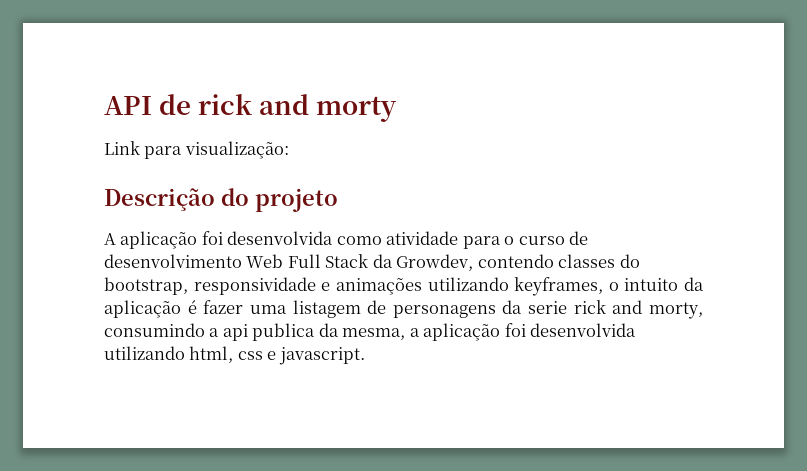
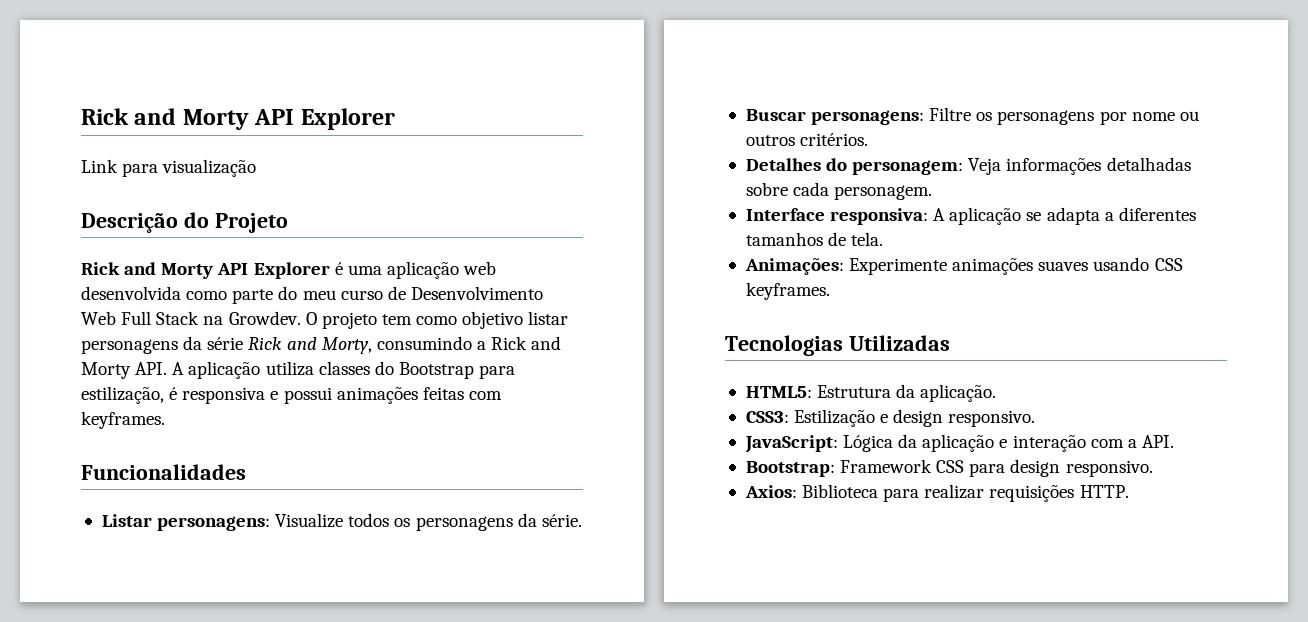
[104,94,398,122] API de rick and morty -> [81,108,395,130] Rick and Morty API Explorer
[184,141,289,159] visualização: -> [162,159,257,177] visualização
[255,188,338,212] [104,231,515,249] projeto // A aplicação foi desenvolvida como atividade para o -> [214,213,288,233] [81,261,497,279] [81,286,336,304] Projeto // Rick and Morty API Explorer é uma aplicação web desenvolvida como parte do meu
[104,254,242,268] desenvolvimento -> [410,286,543,300] Desenvolvimento
[372,254,640,271] [104,277,704,296] [104,300,703,319] [104,323,637,341] [104,346,365,365] da Growdev, contendo classes do bootstrap, responsividade e animações utilizando keyframes, o intuito da aplicação é fazer uma listagem de personagens da serie rick and morty, consumindo a api publica da mesma, a aplicação foi desenvolvida utilizando html, css e javascript. -> [203,311,569,329] [81,336,562,354] [81,361,516,379] [81,386,502,404] [81,411,165,429] [81,464,246,480] [101,513,582,531] [745,107,1199,125] [745,133,869,146] [745,157,1191,175] [745,182,933,200] [745,207,1196,225] [745,232,884,246] [744,257,1183,275] [745,282,830,300] [725,335,950,356] [745,384,997,402] [745,409,1036,427] [744,434,1174,453] [745,459,1153,477] [744,484,1129,502] na Growdev. O projeto tem como objetivo listar personagens da série Rick and Morty, consumindo a Rick and Morty API. A aplicação utiliza classes do Bootstrap para estilização, é responsiva e possui animações feitas com keyframes. // Funcionalidades // Listar personagens: Visualize todos os personagens da série. // Buscar personagens: Filtre os personagens por nome ou outros critérios. // Detalhes do personagem: Veja informações detalhadas sobre cada personagem. // Interface responsiva: A aplicação se adapta a diferentes tamanhos de tela. // Animações: Experimente animações suaves usando CSS keyframes. // Tecnologias Utilizadas // HTML5: Estrutura da aplicação. // CSS3: Estilização e design responsivo. // JavaScript: Lógica da aplicação e interação com a API. // Bootstrap: Framework CSS para design responsivo. // Axios: Biblioteca para realizar requisições HTTP.

